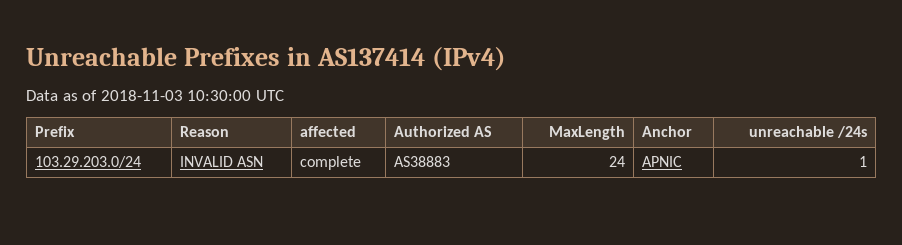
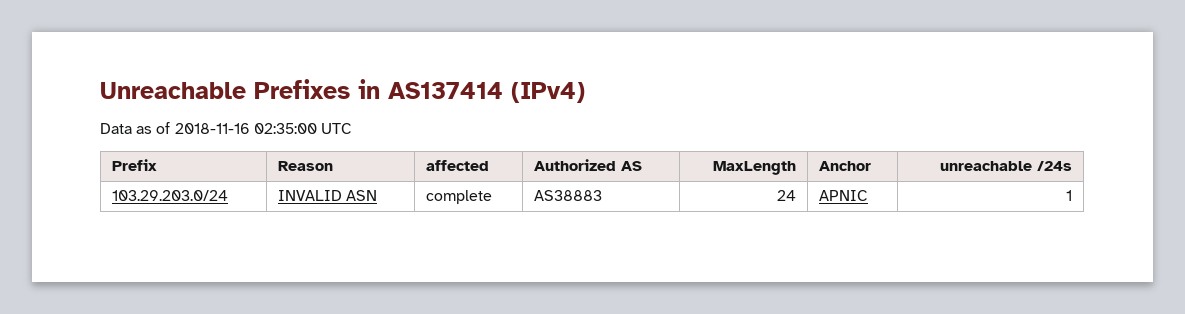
[100,90,252,101] 2018-11-03 10:30:00 -> [174,123,317,134] 2018-11-16 02:35:00

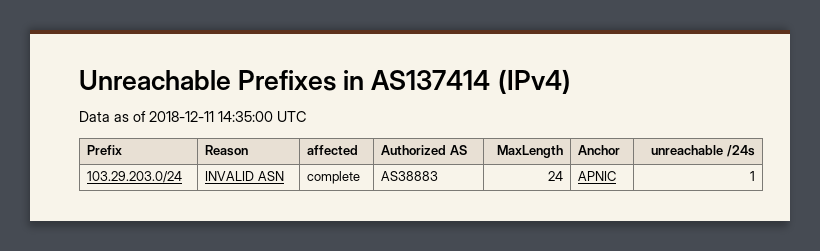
[174,123,317,134] 2018-11-16 02:35:00 -> [149,111,273,122] 2018-12-11 14:35:00

